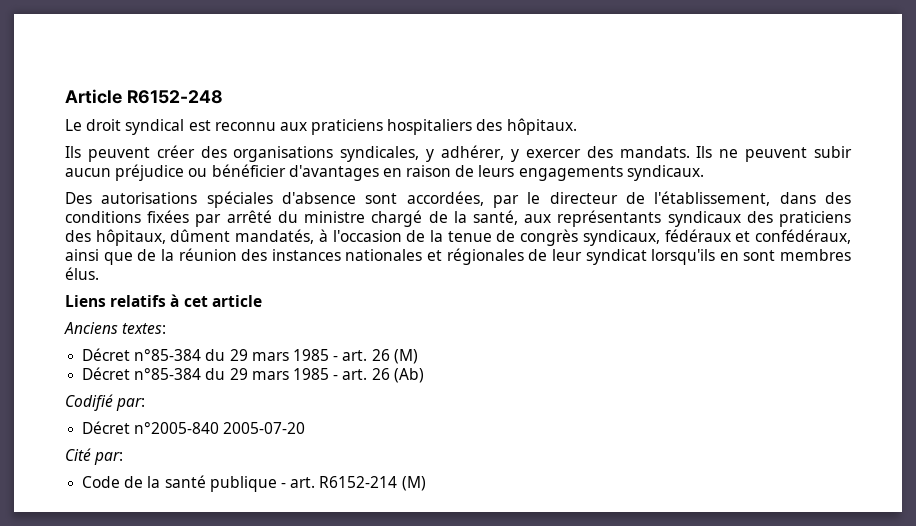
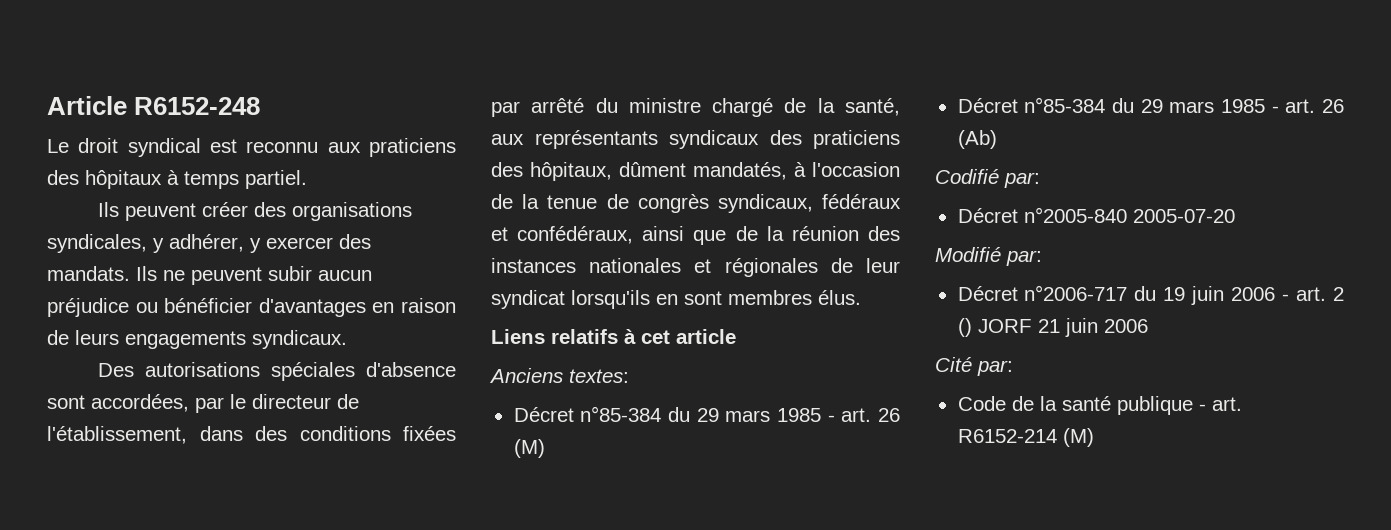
[387,118,577,135] hospitaliers des hôpitaux. -> [47,170,307,189] des hôpitaux à temps partiel.
(306, 428) none -> [935,247,1042,266] [957,285,1344,305] [957,318,1148,337] // Modifié par: // Décret n°2006-717 du 19 juin 2006 - art. 2 () JORF 21 juin 2006

